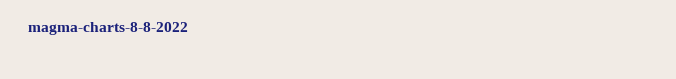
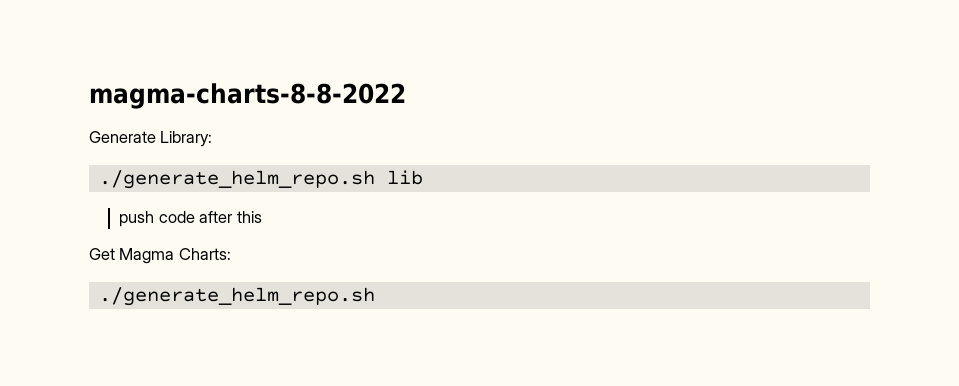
(188, 28) none -> [89,131,213,147] [98,170,423,189] [119,211,262,227] [89,248,231,264] [98,287,375,306] // Generate Library: // ./generate_helm_repo.sh lib // push code after this // Get Magma Charts: // ./generate_helm_repo.sh

